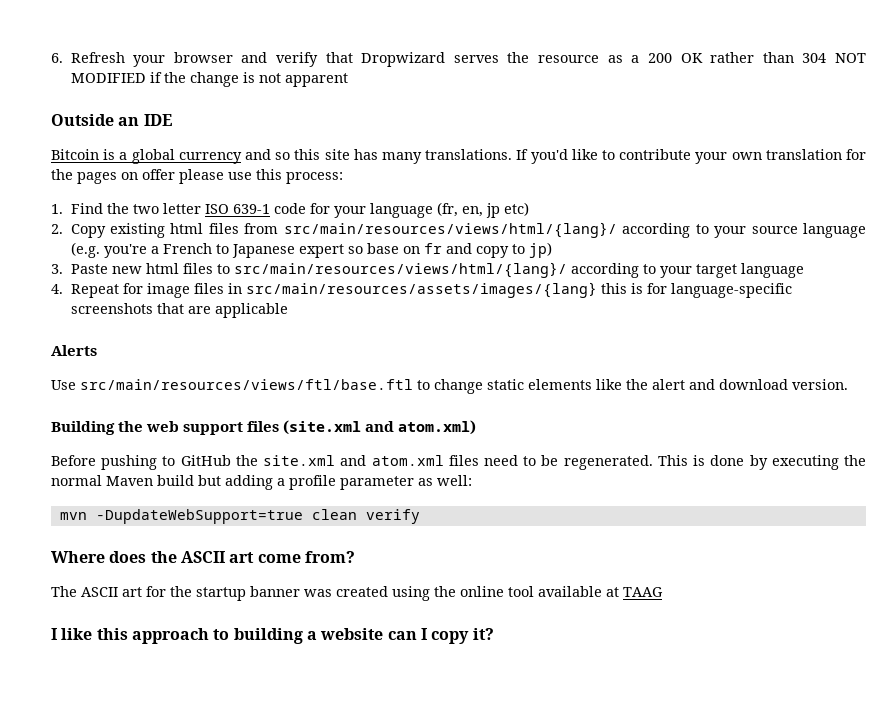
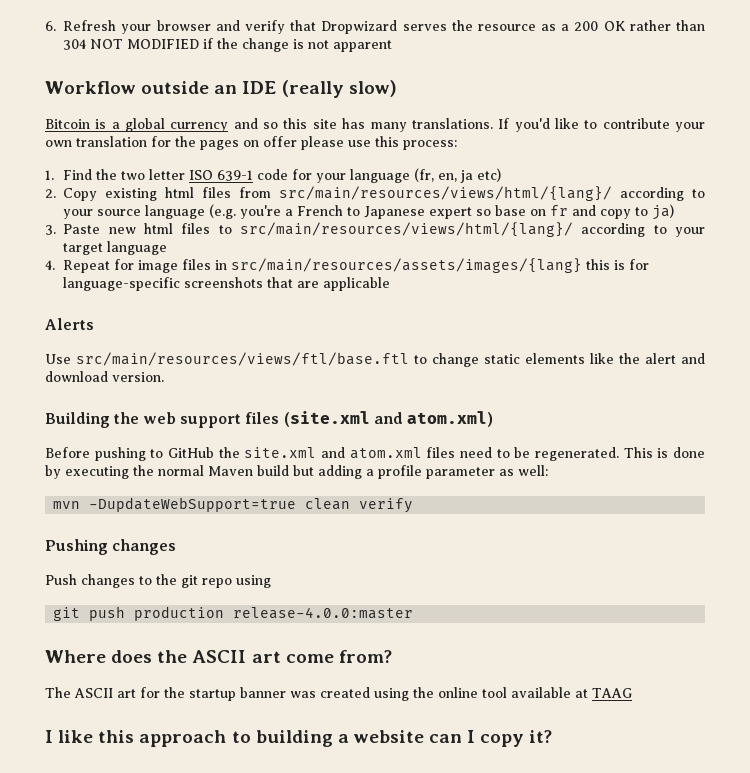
[51,114,114,126] Outside -> [45,81,210,94] Workflow outside
(172, 120) none -> [281,80,397,98] (really slow)
[485,203,500,218] jp -> [460,170,474,183] ja
[528,242,552,258] jp) -> [652,204,675,220] ja)
(420, 516) none -> [45,539,177,555] [45,574,271,588] [53,606,414,621] // Pushing changes // Push changes to the git repo using // git push production release-4.0.0:master

